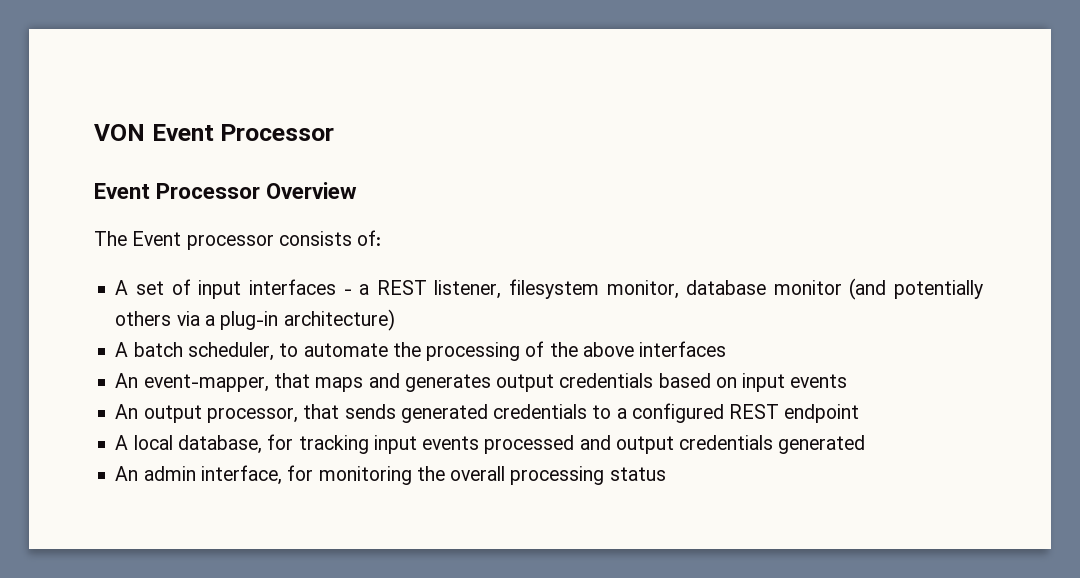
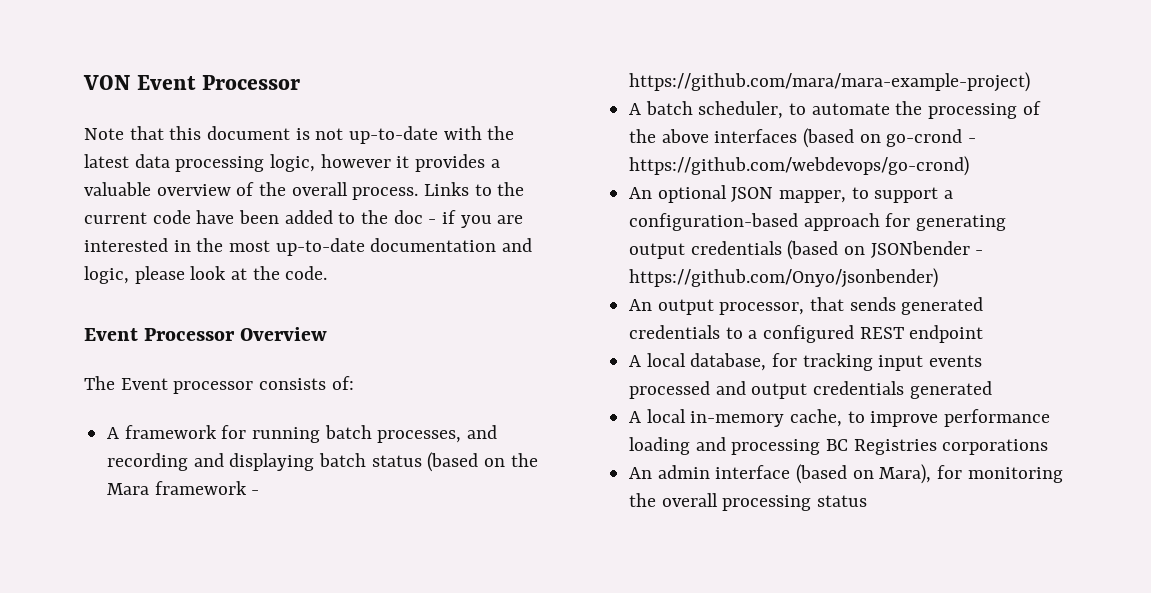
(335, 132) none -> [84,126,515,144] [84,154,500,172] [84,182,525,200] [84,210,524,228] [84,238,533,256] [84,266,328,284] // Note that this document is not up-to-date with the latest data processing logic, however it provides a valuable overview of the overall process. Links to the current code have been added to the doc - if you are interested in the most up-to-date documentation and logic, please look at the code.
[136,278,983,300] [115,309,395,331] set of input interfaces - a REST listener, filesystem monitor, database monitor (and potentially others via a plug-in architecture) -> [124,425,498,443] [107,452,538,472] [107,481,260,495] [629,72,1031,92] framework for running batch processes, and recording and displaying batch status (based on the Mara framework - https://github.com/mara/mara-example-project)
[115,373,848,392] // An event-mapper, that maps and generates output credentials based on input events -> [803,128,977,148] [629,156,970,176] [629,185,954,203] [629,213,1007,231] [629,240,984,260] [629,268,939,288] (based on go-crond - https://github.com/webdevops/go-crond) // An optional JSON mapper, to support a configuration-based approach for generating output credentials (based on JSONbender - https://github.com/Onyo/jsonbender)
[115,465,282,485] An admin interface, -> [629,409,1051,427] [629,437,1049,455] [629,464,932,484] A local in-memory cache, to improve performance loading and processing BC Registries corporations // An admin interface (based on Mara),

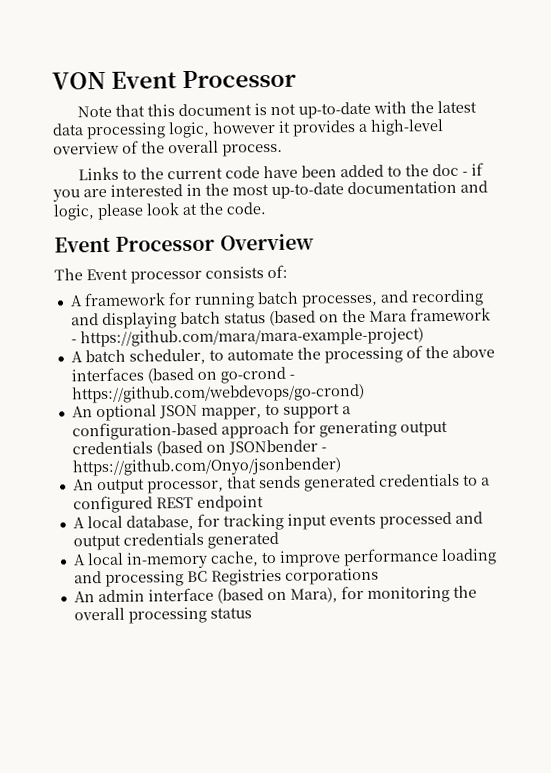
[84,182,151,196] valuable -> [370,119,444,136] high-level
(419, 193) none -> (283, 150) //

